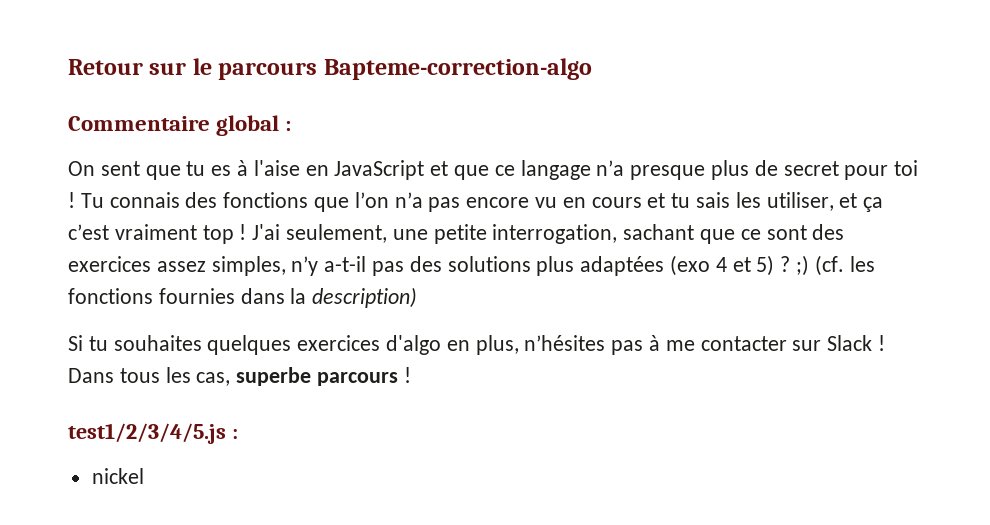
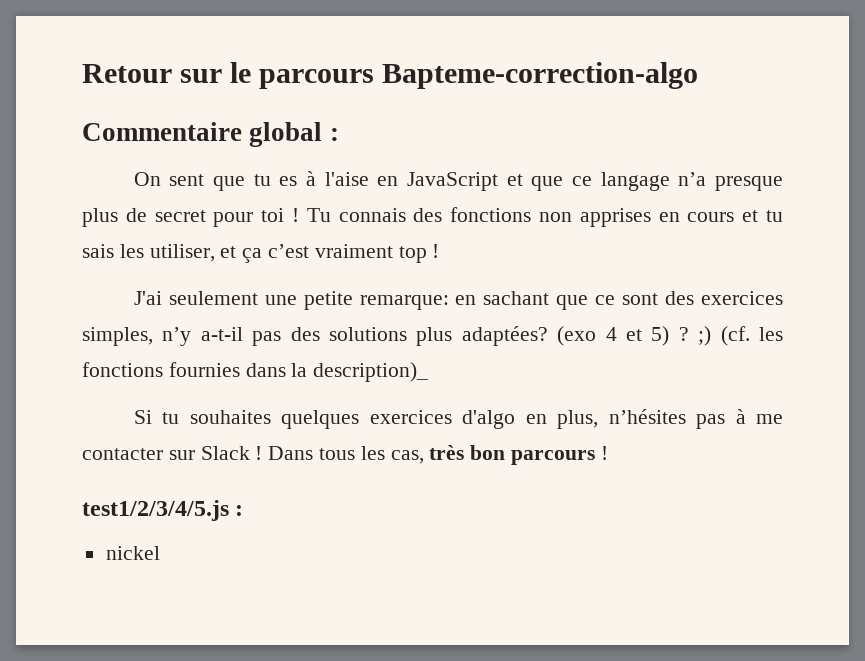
[314,192,558,212] que l’on n’a pas encore vu -> [539,208,651,227] non apprises
[252,224,618,244] J'ai seulement, une petite interrogation, -> [133,291,477,310] // J'ai seulement une petite remarque: en
[156,261,206,272] assez -> (783, 298) none
[580,256,665,276] adaptées -> [461,326,548,346] adaptées?
[312,287,418,308] description) -> [313,362,429,382] description)_
[236,367,312,386] superbe -> [429,445,506,460] très bon

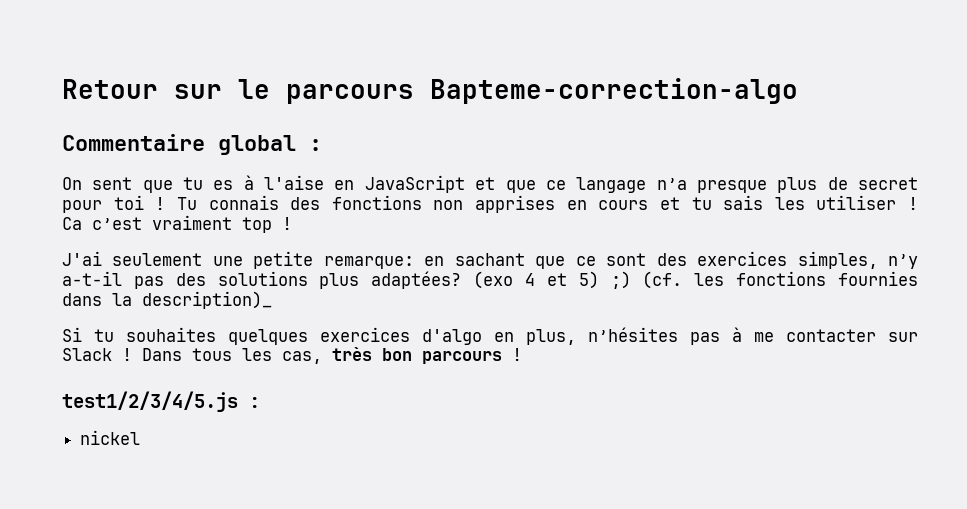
[149,244,263,263] utiliser, et ça -> [816,195,918,210] [62,217,82,230] utiliser ! Ca
[678,327,689,341] ? -> (599, 280) none

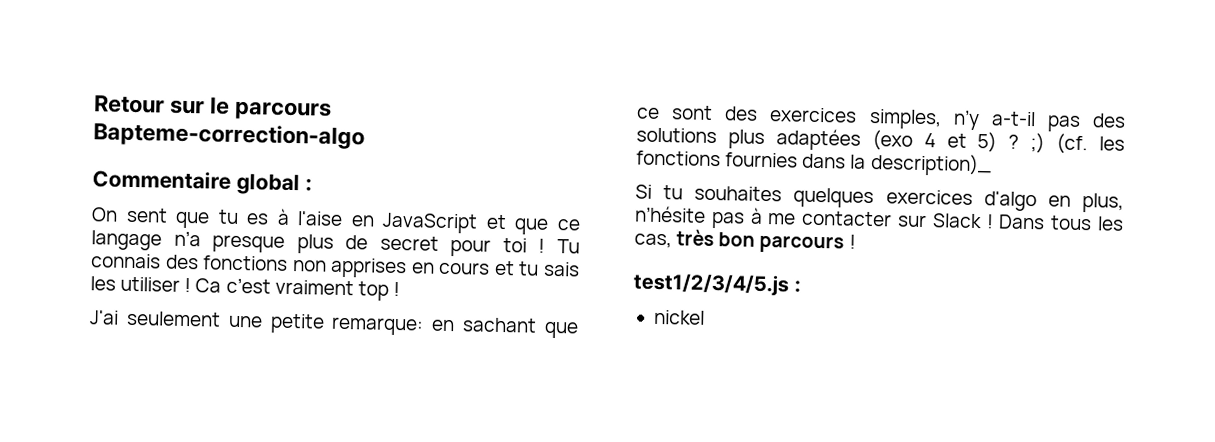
[371,271,462,289] adaptées? -> [775,128,861,151] adaptées
(599, 280) none -> [1008,134,1020,149] ?
[588,327,678,342] n’hésites -> [634,205,706,223] n’hésite

